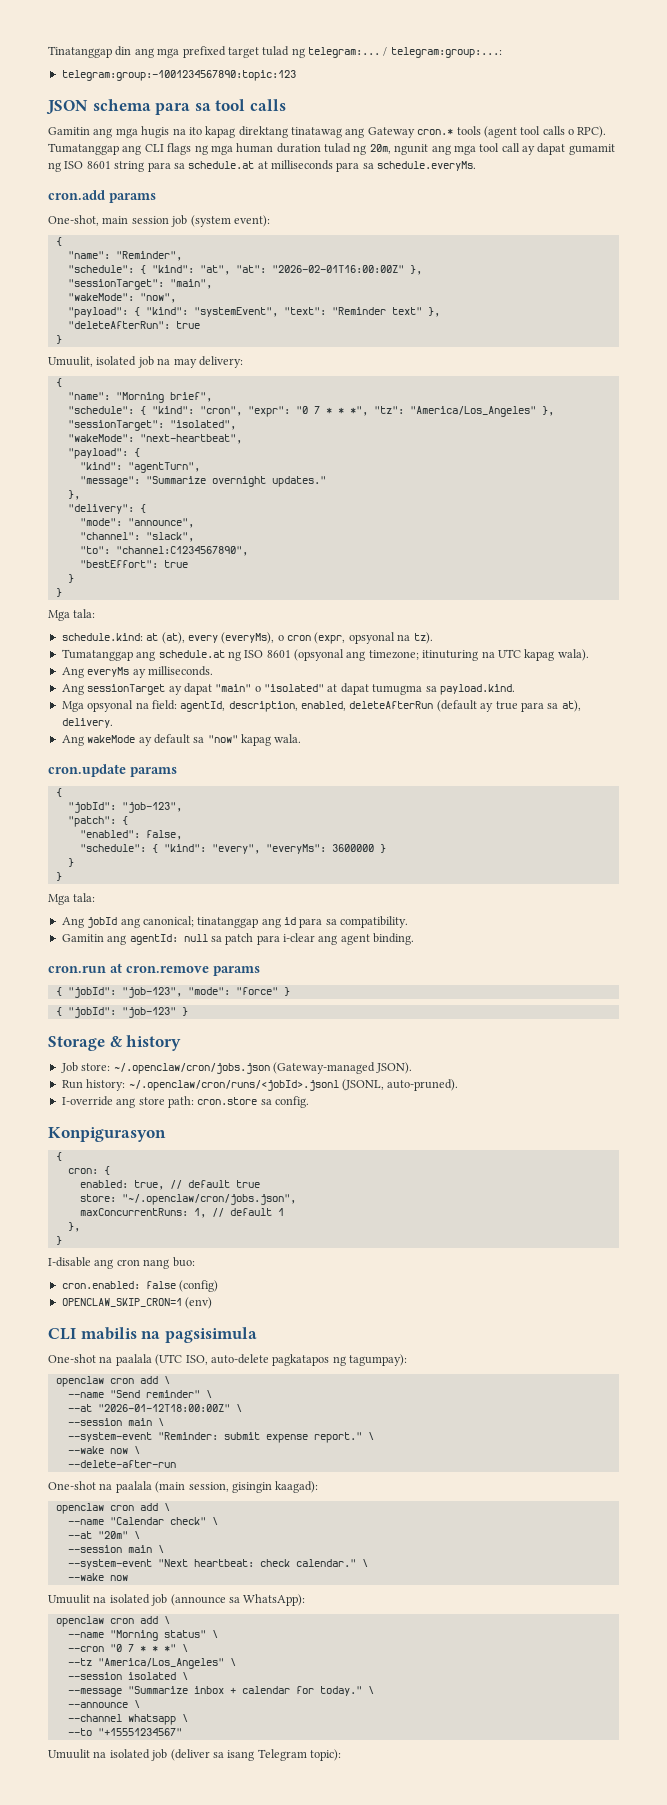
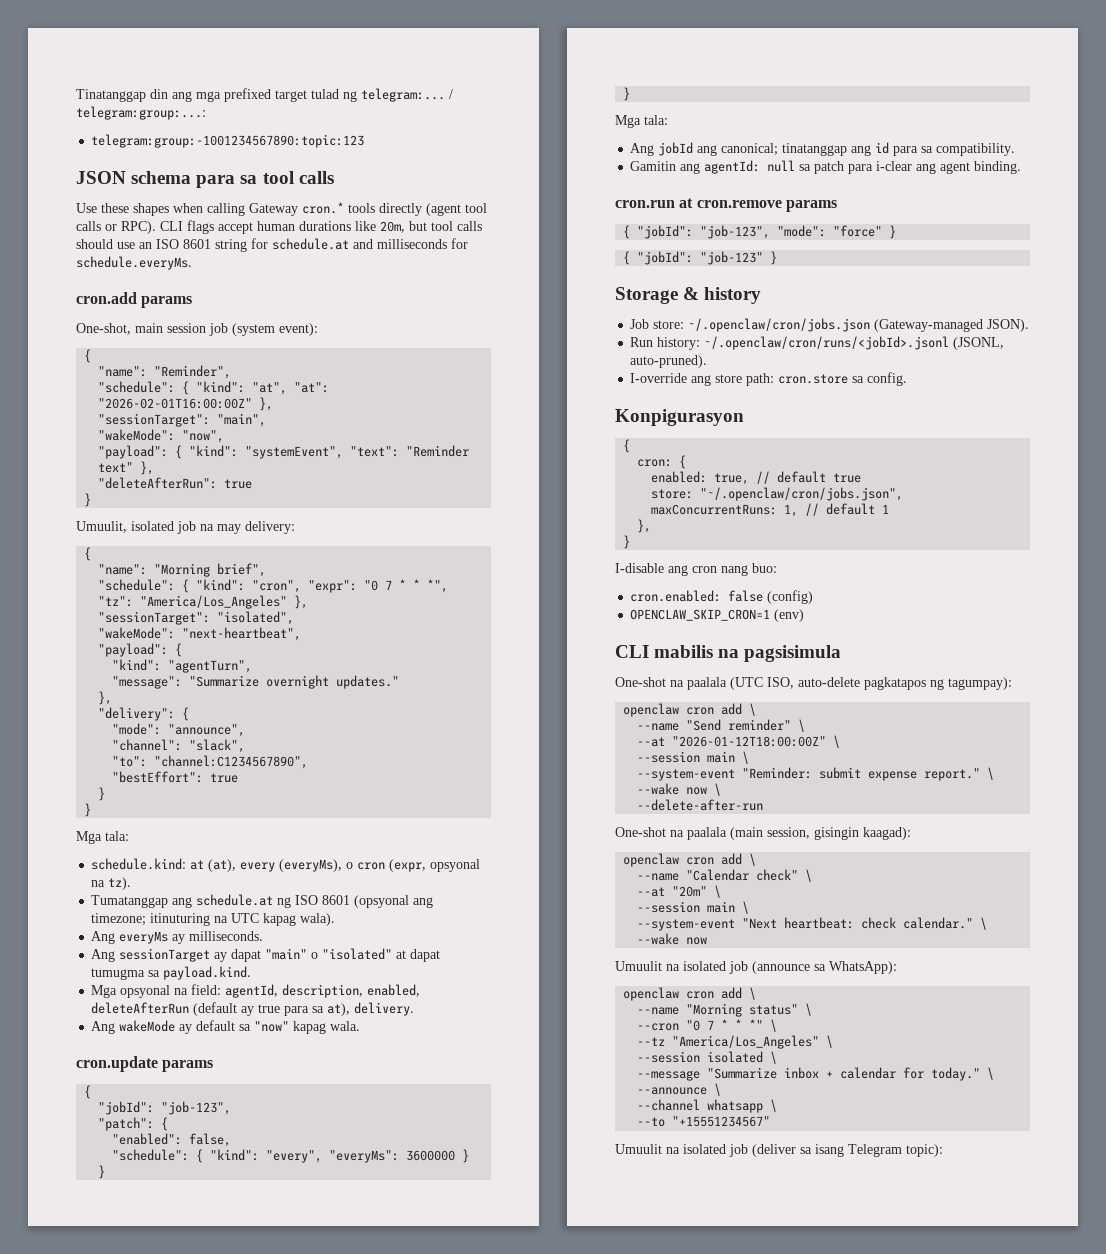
[48,126,365,138] Gamitin ang mga hugis na ito kapag direktang tinatawag ang -> [76,203,245,216] Use these shapes when calling
(481, 130) none -> [379,203,422,216] directly
[568,126,607,138] [48,143,615,155] [48,160,374,172] o RPC). Tumatanggap ang CLI flags ng mga human duration tulad ng 20m, ngunit ang mga tool call ay dapat gumamit ng ISO 8601 string para sa schedule.at at milliseconds para sa -> [105,220,482,234] [76,238,468,252] or RPC). CLI flags accept human durations like 20m, but tool calls should use an ISO 8601 string for schedule.at and milliseconds for

